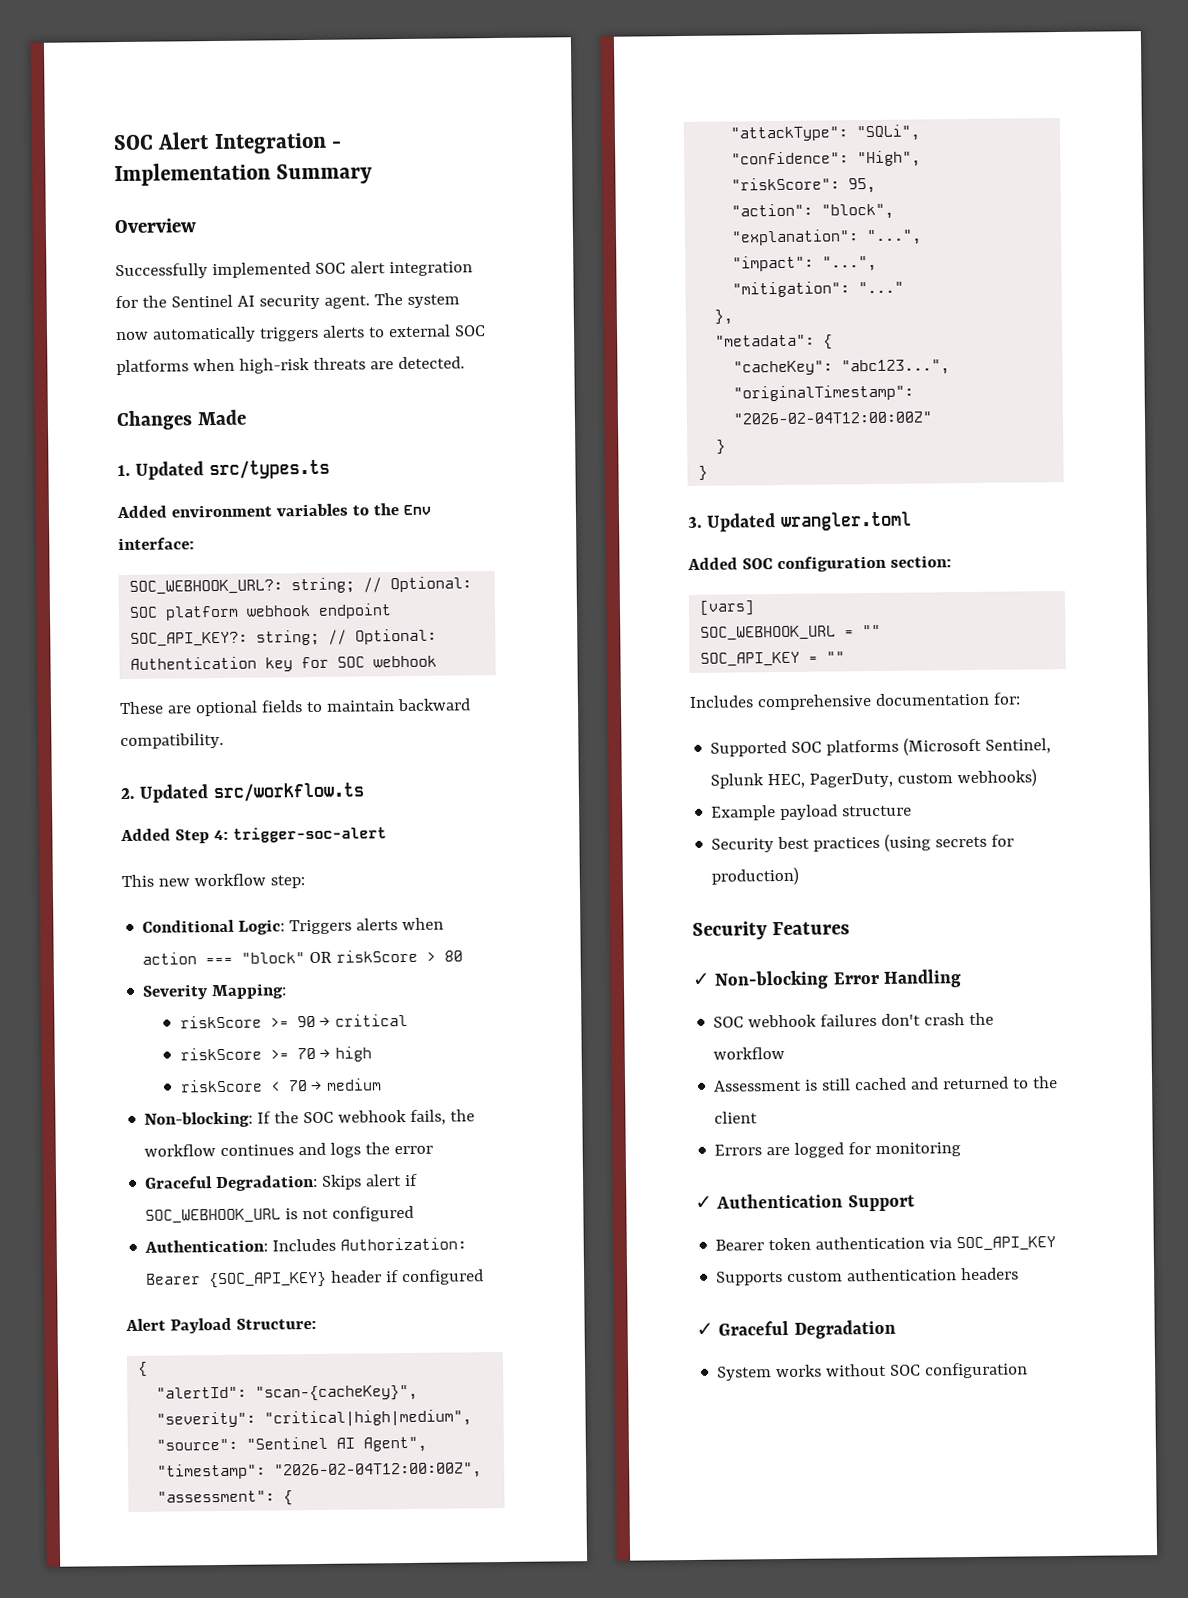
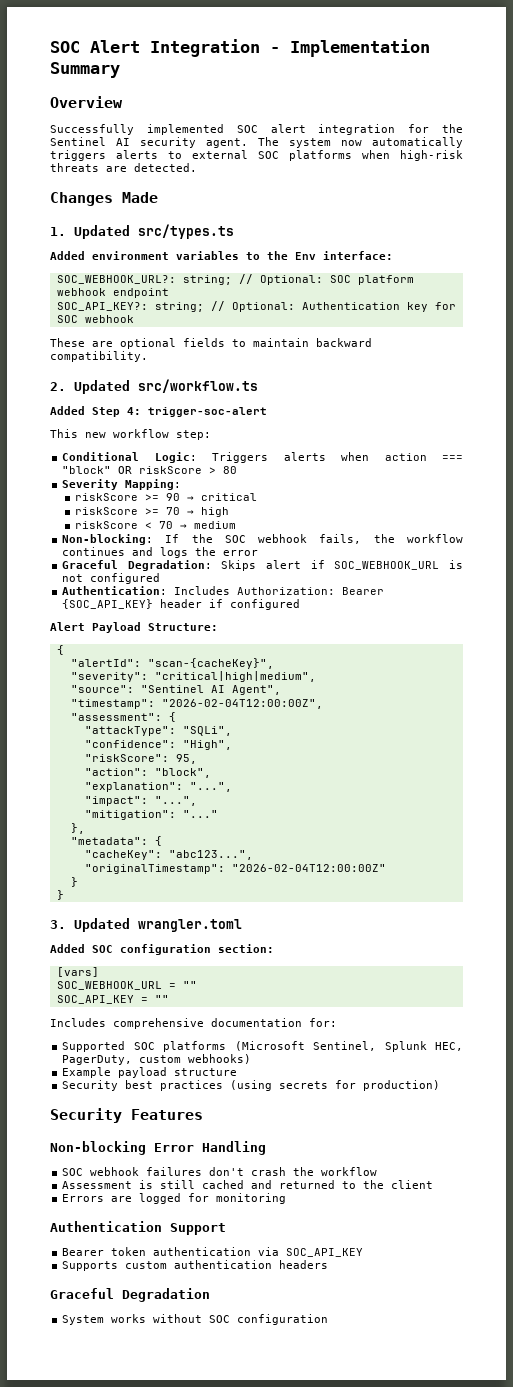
[692,972,710,986] ✓ -> (203, 1114) none
[695,1195,713,1209] ✓ -> (287, 1198) none
[696,1322,714,1336] ✓ -> (329, 1264) none

